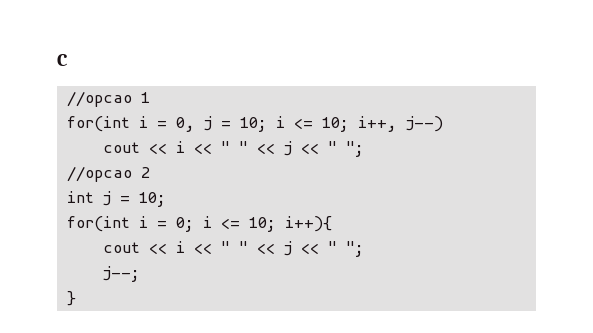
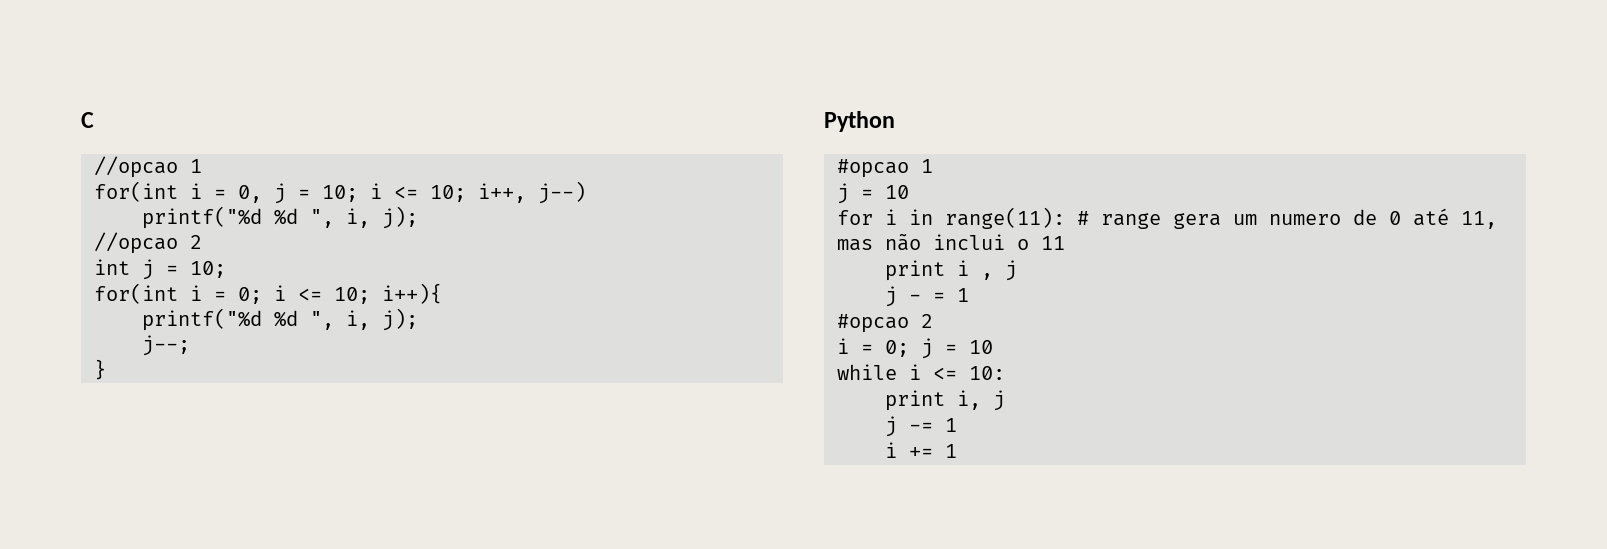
[102,141,364,157] cout << i << " " << j << " "; -> [141,206,418,229] printf("%d %d ", i, j);
[102,241,364,257] [102,266,140,282] [66,291,76,306] cout << i << " " << j << " "; // j--; // } -> [141,308,418,331] [141,335,190,356] [93,359,106,380] [824,111,895,132] [836,159,933,178] [836,183,909,204] [836,207,1497,229] [836,233,1065,251] [884,260,1017,281] [884,286,969,307] [836,314,933,333] [836,338,993,359] [836,364,1005,380] [884,390,1005,411] [884,416,957,437] [884,442,957,458] printf("%d %d ", i, j); // j--; // } // Python // #opcao 1 // j = 10 // for i in range(11): # range gera um numero de 0 até 11, mas não inclui o 11 // print i , j // j - = 1 // #opcao 2 // i = 0; j = 10 // while i <= 10: // print i, j // j -= 1 // i += 1

